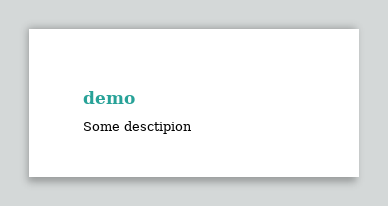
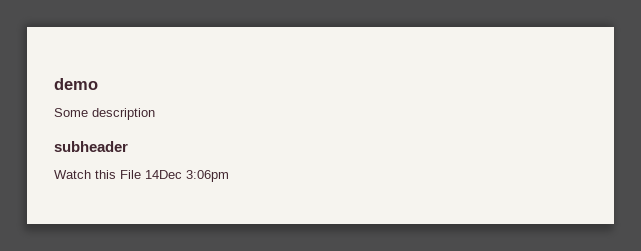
[124,121,192,134] desctipion -> [92,108,155,120] [54,141,128,152] [54,170,229,182] description // subheader // Watch this File 14Dec 3:06pm

